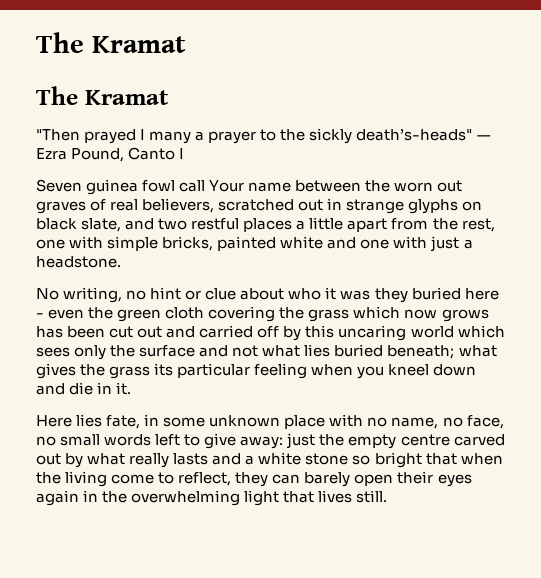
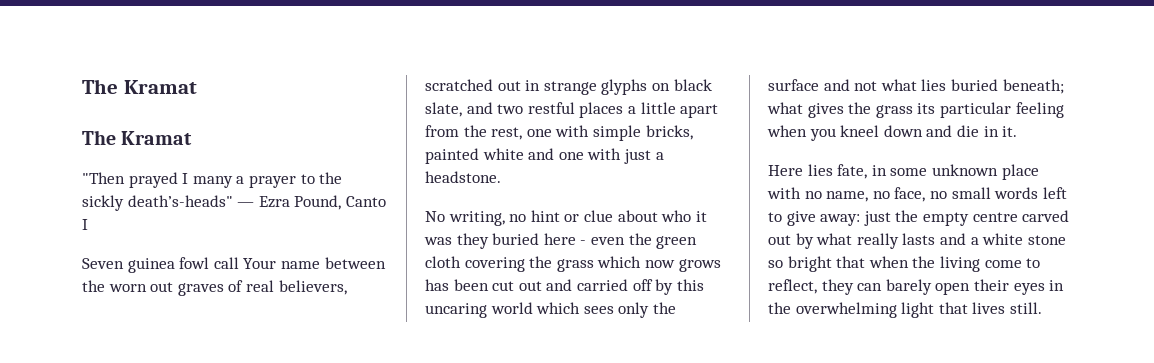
[36,490,79,506] again -> (1045, 289) none

